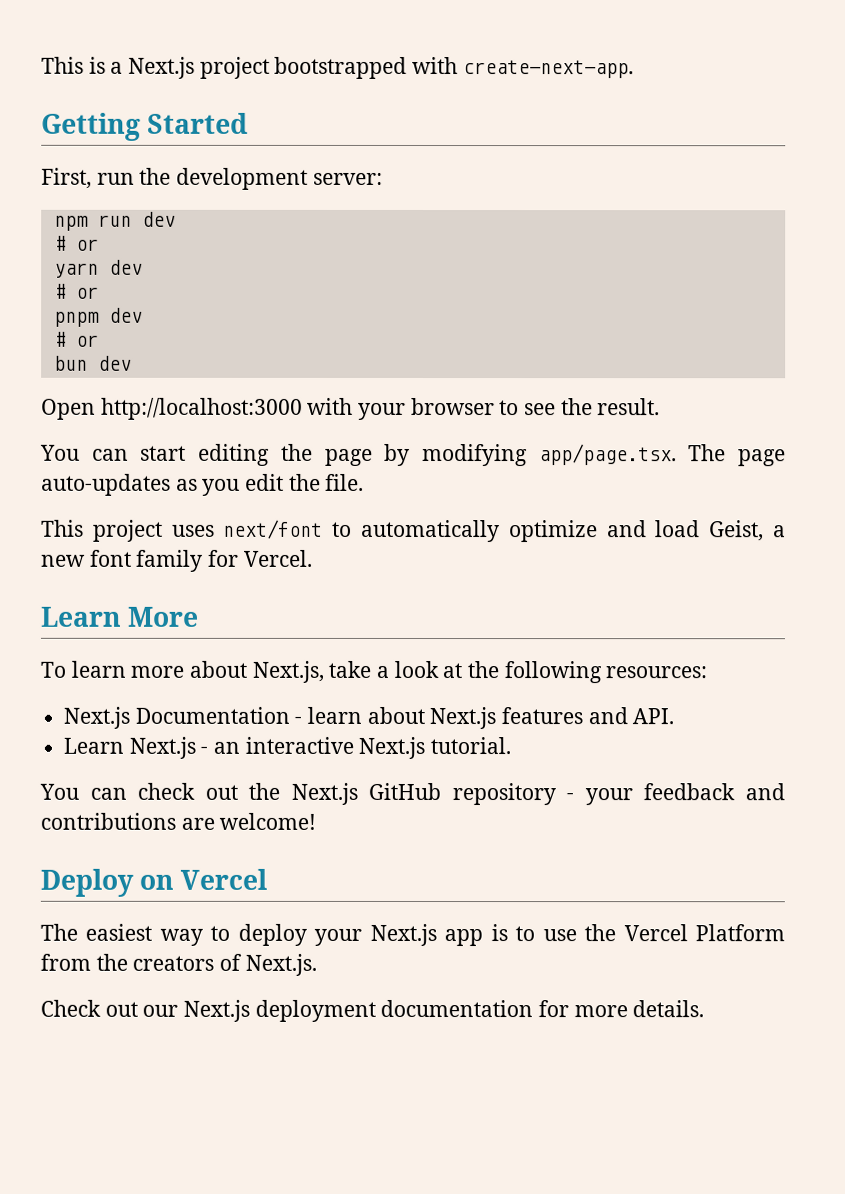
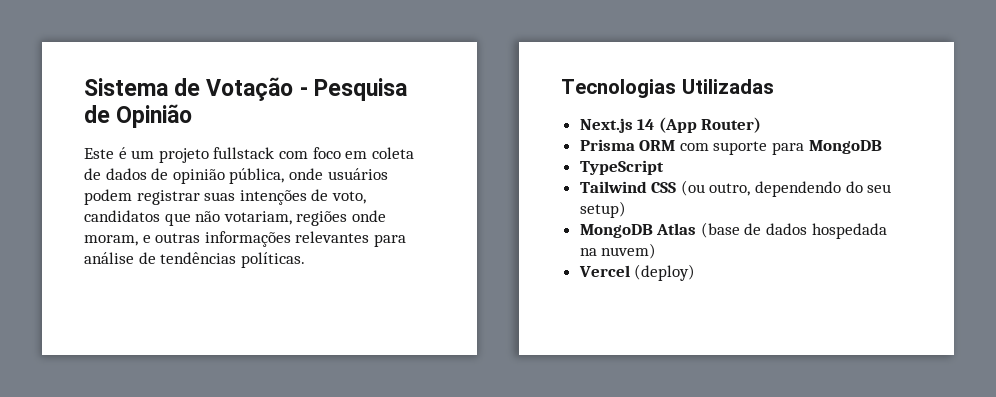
[41,56,634,79] [41,112,249,141] [41,167,383,190] [53,211,176,231] [53,235,99,251] [53,259,143,278] [53,283,99,299] [53,307,143,327] [53,331,99,347] [53,355,132,371] [41,397,661,420] [40,443,786,467] [41,473,365,496] [41,519,786,543] [41,549,313,572] [40,606,199,627] [40,660,708,684] [63,706,675,730] [63,736,512,760] [39,782,785,806] [40,812,317,830] [40,868,268,897] [40,923,785,947] [40,953,317,976] [40,999,705,1022] This is a Next.js project bootstrapped with create-next-app. // Getting Started // First, run the development server: // npm run dev // # or // yarn dev // # or // pnpm dev // # or // bun dev // Open http://localhost:3000 with your browser to see the result. // You can start editing the page by modifying app/page.tsx. The page auto-updates as you edit the file. // This project uses next/font to automatically optimize and load Geist, a new font family for Vercel. // Learn More // To learn more about Next.js, take a look at the following resources: // Next.js Documentation - learn about Next.js features and API. // Learn Next.js - an interactive Next.js tutorial. // You can check out the Next.js GitHub repository - your feedback and contributions are welcome! // Deploy on Vercel // The easiest way to deploy your Next.js app is to use the Vercel Platform from the creators of Next.js. // Check out our Next.js deployment documentation for more details. -> [84,77,407,101] [84,104,193,128] [84,147,414,163] [84,168,388,184] [84,189,366,205] [84,210,386,226] [84,231,406,247] [84,252,305,268] [561,79,774,98] [579,117,762,133] [579,139,882,155] [579,160,664,175] [579,180,892,197] [579,201,626,218] [579,222,887,239] [579,243,657,259] [578,264,696,281] Sistema de Votação - Pesquisa de Opinião // Este é um projeto fullstack com foco em coleta de dados de opinião pública, onde usuários podem registrar suas intenções de voto, candidatos que não votariam, regiões onde moram, e outras informações relevantes para análise de tendências políticas. // Tecnologias Utilizadas // Next.js 14 (App Router) // Prisma ORM com suporte para MongoDB // TypeScript // Tailwind CSS (ou outro, dependendo do seu setup) // MongoDB Atlas (base de dados hospedada na nuvem) // Vercel (deploy)

